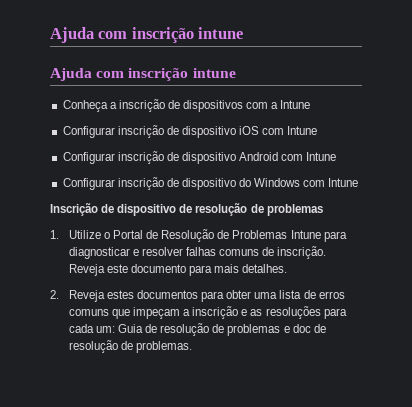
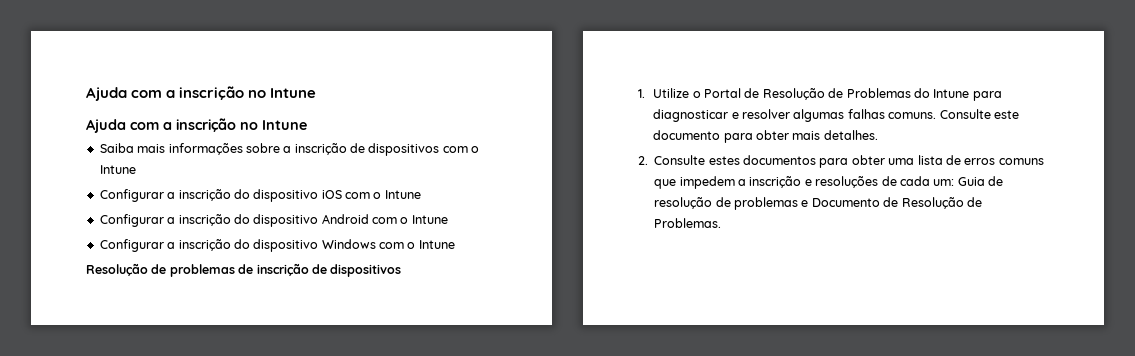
[50,27,244,43] [50,68,236,81] [62,100,108,112] Ajuda com inscrição intune // Ajuda com inscrição intune // Conheça -> [86,86,317,101] [86,118,307,133] [99,143,280,155] Ajuda com a inscrição no Intune // Ajuda com a inscrição no Intune // Saiba mais informações sobre
[271,100,311,109] [62,125,179,138] a Intune // Configurar inscrição de -> [471,146,480,153] [99,165,136,174] [99,189,250,202] o Intune // Configurar a inscrição do
[287,126,318,135] [62,151,179,164] Intune // Configurar inscrição de -> [373,190,421,199] [99,214,250,227] o Intune // Configurar a inscrição do
[306,152,337,161] [62,177,359,190] [50,203,323,216] Intune // Configurar inscrição de dispositivo do Windows com Intune // Inscrição de dispositivo de resolução de problemas -> [400,215,448,224] [99,239,455,252] [86,263,402,277] o Intune // Configurar a inscrição do dispositivo Windows com o Intune // Resolução de problemas de inscrição de dispositivos
(288, 234) none -> [913,88,930,98] do
[186,246,327,259] [68,264,105,276] falhas comuns de inscrição. Reveja -> [793,109,991,122] algumas falhas comuns. Consulte
(213, 270) none -> [756,130,790,140] obter
[68,290,105,302] Reveja -> [654,155,706,165] Consulte
[132,307,180,319] impeçam -> [679,176,735,189] impedem
[250,306,347,319] as resoluções para -> [815,176,897,188] resoluções de
[292,324,326,333] [68,340,192,353] doc de resolução de problemas. -> [811,197,982,209] [654,218,722,228] Documento de Resolução de Problemas.

